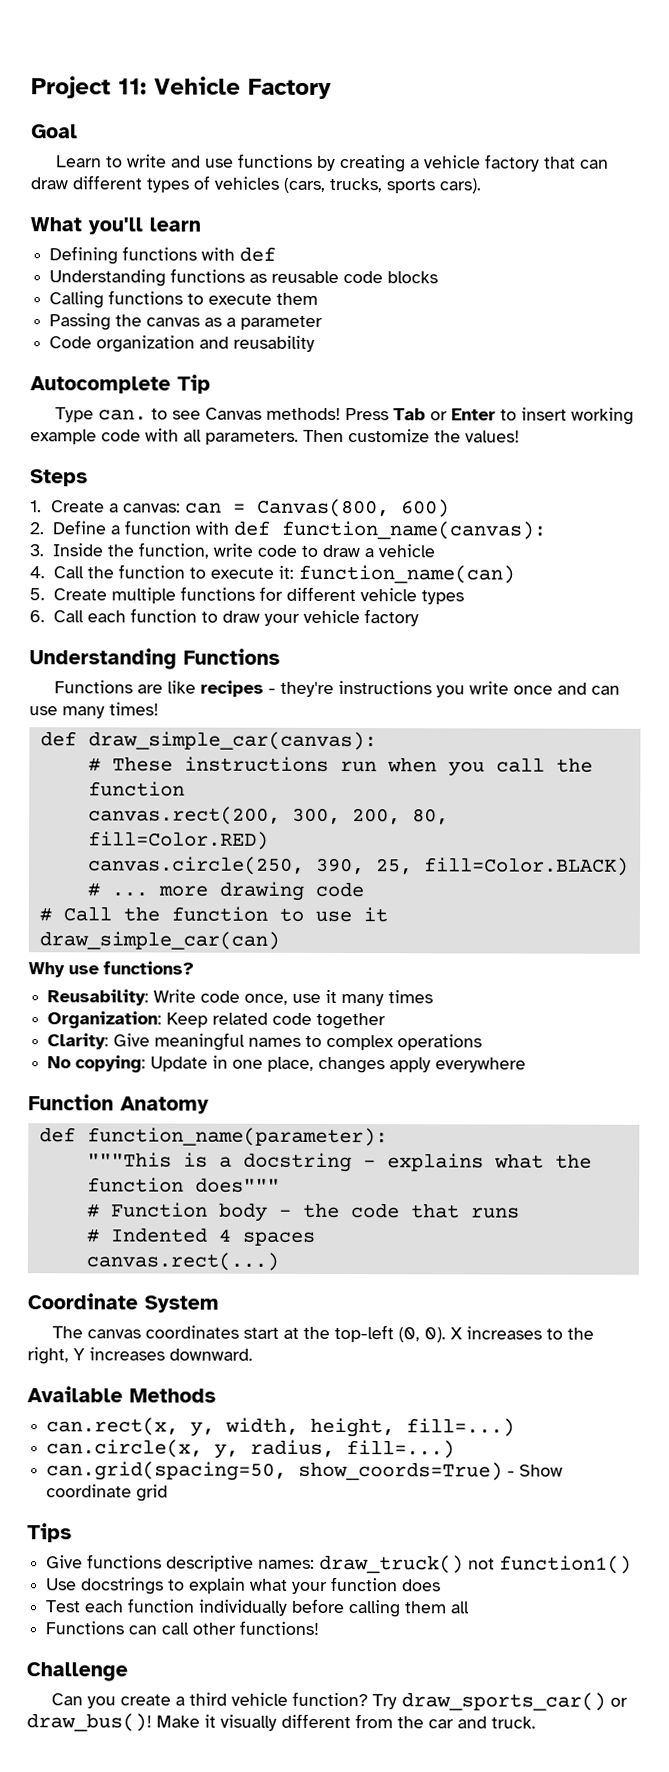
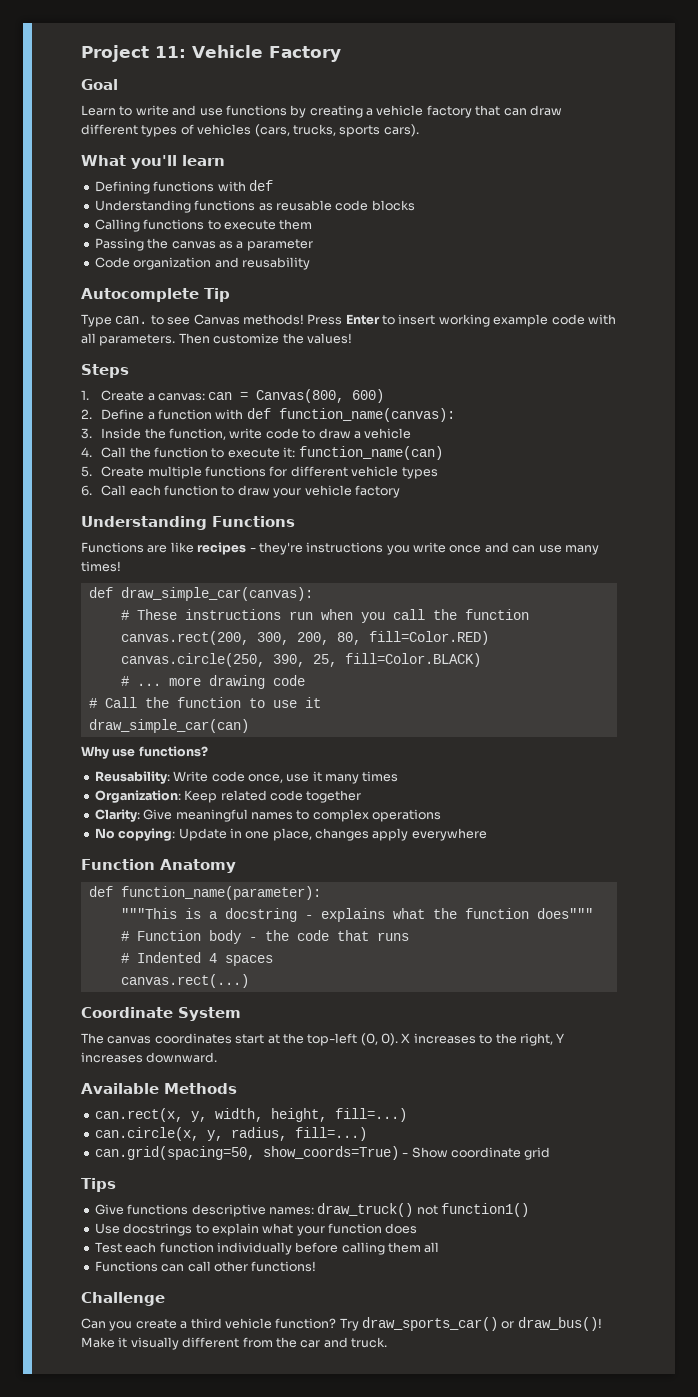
[393,408,449,421] Tab or -> (343, 319) none

